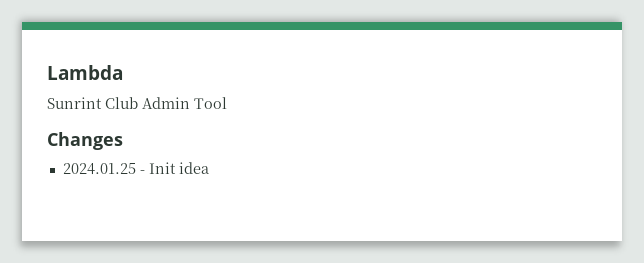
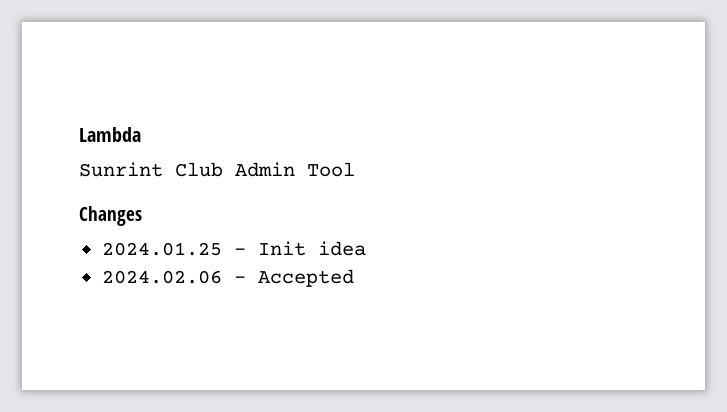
(209, 168) none -> [101,269,354,287] // 2024.02.06 - Accepted

